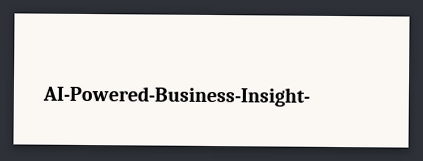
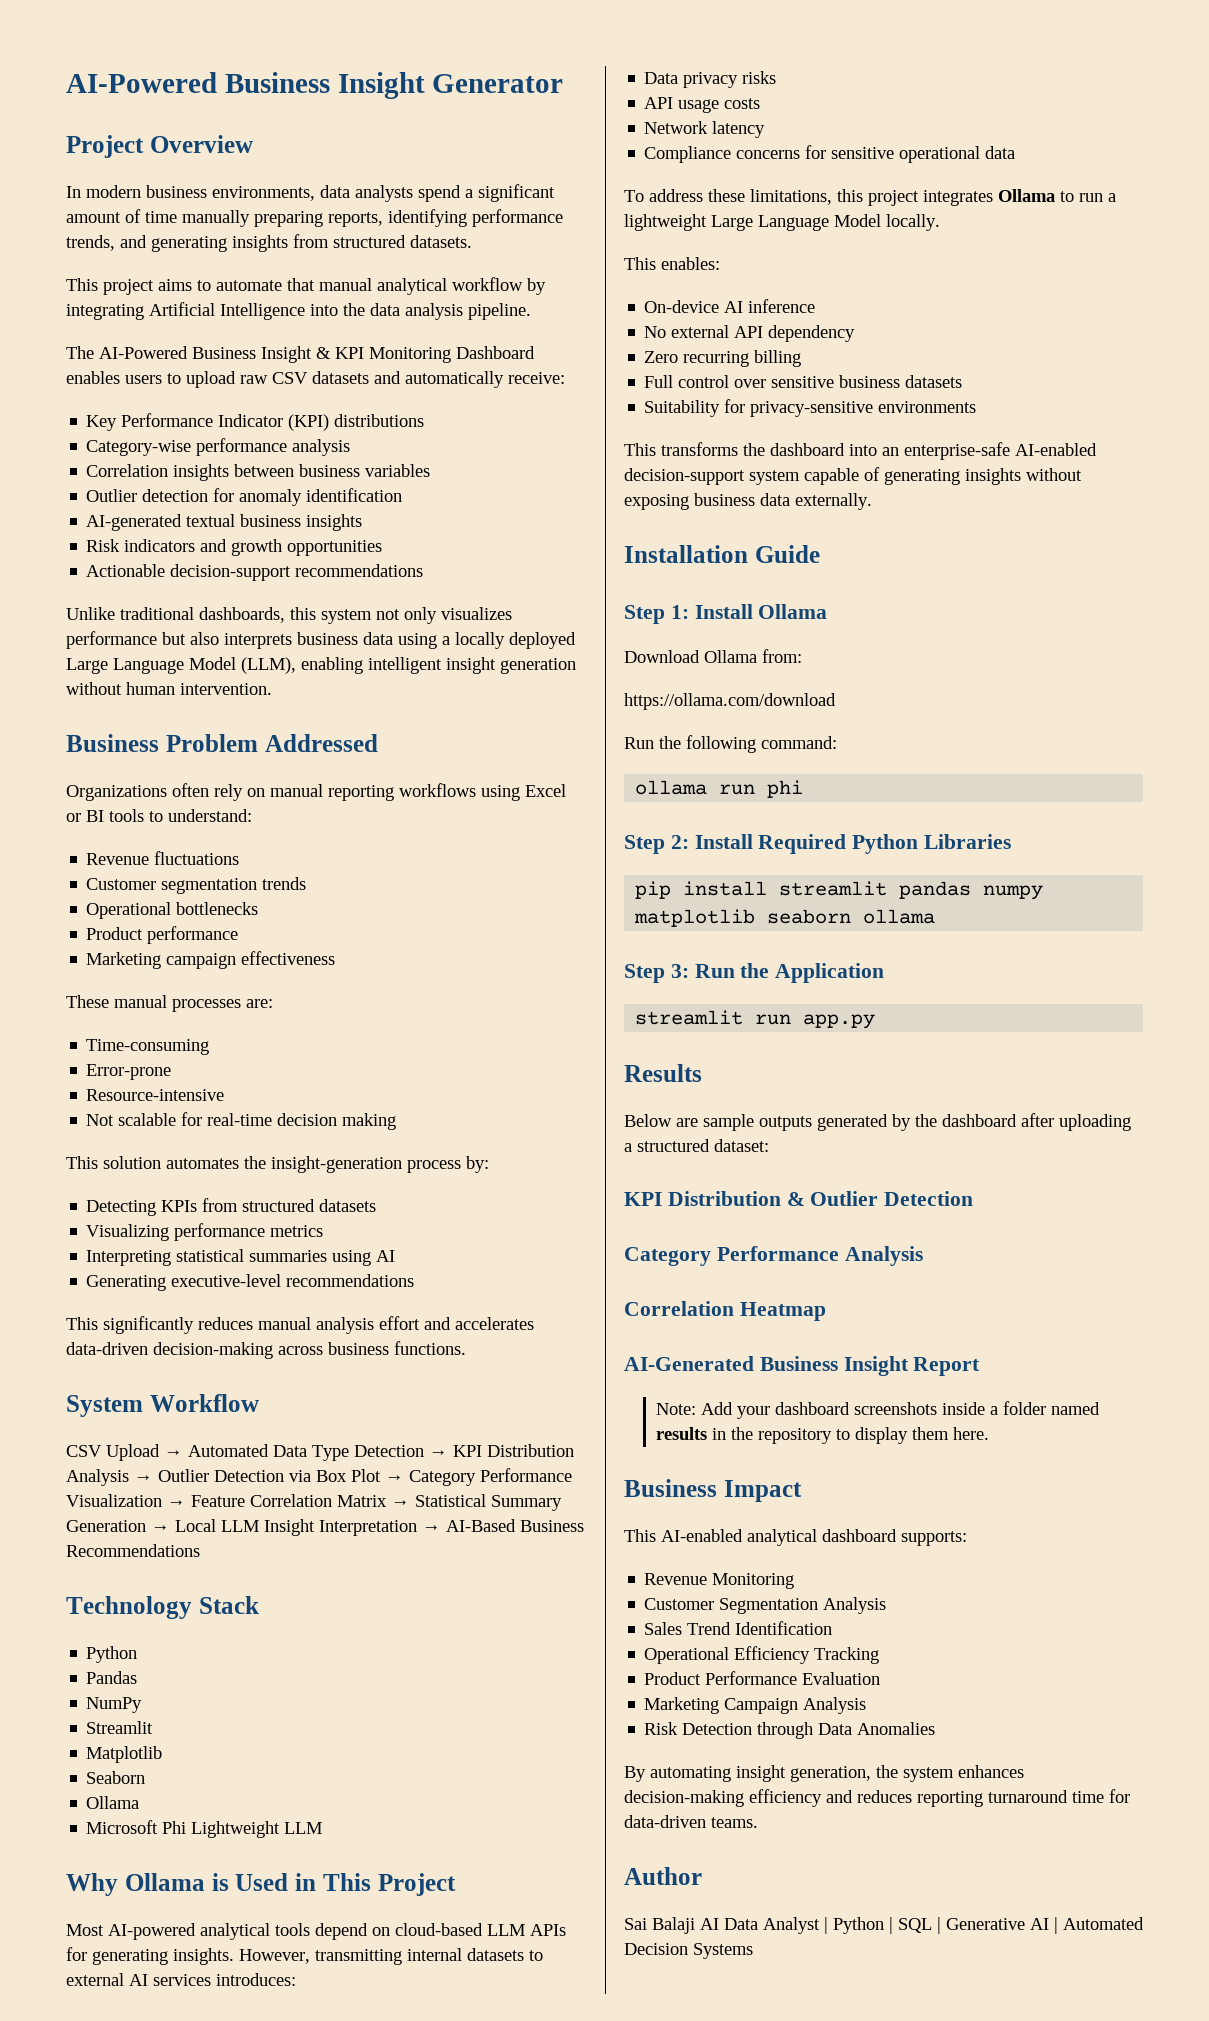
[42,85,310,107] AI-Powered-Business-Insight- -> [66,72,564,99] [66,135,253,158] [66,184,555,202] [66,209,563,227] [66,234,472,252] [66,277,546,295] [66,302,531,320] [66,346,535,363] [66,371,565,388] [86,413,425,431] [86,438,351,456] [86,464,431,481] [86,488,403,506] [86,514,363,531] [86,539,383,556] [86,564,424,581] [66,607,512,624] [66,631,576,649] [66,657,576,674] [66,682,272,695] [66,734,378,752] [66,783,566,801] [66,809,252,822] [86,851,240,865] [86,877,307,894] [86,902,259,919] [86,926,239,944] [86,951,336,969] [66,995,273,1012] [86,1039,210,1055] [86,1064,172,1080] [86,1089,225,1101] [86,1112,397,1130] [66,1156,489,1173] [86,1198,377,1216] [86,1223,324,1241] [86,1249,396,1266] [86,1274,415,1291] [66,1316,534,1334] [66,1341,466,1359] [66,1394,259,1417] [66,1444,574,1461] [66,1468,572,1486] [66,1494,562,1511] [66,1519,584,1536] [66,1544,200,1557] [66,1596,259,1619] [86,1646,138,1663] [86,1671,138,1684] [86,1697,143,1713] [86,1721,154,1734] [86,1746,163,1763] [86,1771,146,1784] [86,1796,140,1809] [86,1820,323,1838] [66,1873,456,1896] [66,1923,566,1940] [66,1947,543,1965] [66,1973,296,1986] [644,71,777,88] [644,97,761,113] [644,121,766,138] [644,145,1016,163] [624,189,1116,206] [624,214,940,231] [624,257,720,270] [644,299,816,313] [644,325,856,342] [644,350,802,367] [644,375,963,388] [644,399,977,417] [624,442,1097,460] [624,467,1082,485] [624,493,872,510] [624,545,820,563] [624,604,828,624] [624,649,802,663] [624,693,836,710] [624,735,837,753] [635,780,804,798] [624,834,1012,854] [635,881,1044,900] [634,909,936,927] [624,963,885,983] [635,1010,876,1029] [624,1064,702,1082] [624,1113,1131,1131] [624,1139,769,1152] [624,1191,974,1206] [624,1246,923,1266] [624,1301,826,1321] [624,1356,981,1376] [656,1401,1101,1419] [656,1427,990,1444] [624,1479,802,1502] [624,1529,967,1546] [644,1573,795,1589] [644,1597,887,1614] [644,1621,833,1635] [644,1646,880,1664] [644,1671,881,1685] [644,1697,867,1714] [644,1722,936,1739] [624,1765,1024,1782] [624,1789,1130,1807] [624,1815,758,1828] [624,1867,702,1885] [624,1917,1144,1934] [624,1943,753,1959] AI-Powered Business Insight Generator // Project Overview // In modern business environments, data analysts spend a significant amount of time manually preparing reports, identifying performance trends, and generating insights from structured datasets. // This project aims to automate that manual analytical workflow by integrating Artificial Intelligence into the data analysis pipeline. // The AI-Powered Business Insight & KPI Monitoring Dashboard enables users to upload raw CSV datasets and automatically receive: // Key Performance Indicator (KPI) distributions // Category-wise performance analysis // Correlation insights between business variables // Outlier detection for anomaly identification // AI-generated textual business insights // Risk indicators and growth opportunities // Actionable decision-support recommendations // Unlike traditional dashboards, this system not only visualizes performance but also interprets business data using a locally deployed Large Language Model (LLM), enabling intelligent insight generation without human intervention. // Business Problem Addressed // Organizations often rely on manual reporting workflows using Excel or BI tools to understand: // Revenue fluctuations // Customer segmentation trends // Operational bottlenecks // Product performance // Marketing campaign effectiveness // These manual processes are: // Time-consuming // Error-prone // Resource-intensive // Not scalable for real-time decision making // This solution automates the insight-generation process by: // Detecting KPIs from structured datasets // Visualizing performance metrics // Interpreting statistical summaries using AI // Generating executive-level recommendations // This significantly reduces manual analysis effort and accelerates data-driven decision-making across business functions. // System Workflow // CSV Upload → Automated Data Type Detection → KPI Distribution Analysis → Outlier Detection via Box Plot → Category Performance Visualization → Feature Correlation Matrix → Statistical Summary Generation → Local LLM Insight Interpretation → AI-Based Business Recommendations // Technology Stack // Python // Pandas // NumPy // Streamlit // Matplotlib // Seaborn // Ollama // Microsoft Phi Lightweight LLM // Why Ollama is Used in This Project // Most AI-powered analytical tools depend on cloud-based LLM APIs for generating insights. However, transmitting internal datasets to external AI services introduces: // Data privacy risks // API usage costs // Network latency // Compliance concerns for sensitive operational data // To address these limitations, this project integrates Ollama to run a lightweight Large Language Model locally. // This enables: // On-device AI inference // No external API dependency // Zero recurring billing // Full control over sensitive business datasets // Suitability for privacy-sensitive environments // This transforms the dashboard into an enterprise-safe AI-enabled decision-support system capable of generating insights without exposing business data externally. // Installation Guide // Step 1: Install Ollama // Download Ollama from: // https://ollama.com/download // Run the following command: // ollama run phi // Step 2: Install Required Python Libraries // pip install streamlit pandas numpy matplotlib seaborn ollama // Step 3: Run the Application // streamlit run app.py // Results // Below are sample outputs generated by the dashboard after uploading a structured dataset: // KPI Distribution & Outlier Detection // Category Performance Analysis // Correlation Heatmap // AI-Generated Business Insight Report // Note: Add your dashboard screenshots inside a folder named results in the repository to display them here. // Business Impact // This AI-enabled analytical dashboard supports: // Revenue Monitoring // Customer Segmentation Analysis // Sales Trend Identification // Operational Efficiency Tracking // Product Performance Evaluation // Marketing Campaign Analysis // Risk Detection through Data Anomalies // By automating insight generation, the system enhances decision-making efficiency and reduces reporting turnaround time for data-driven teams. // Author // Sai Balaji AI Data Analyst | Python | SQL | Generative AI | Automated Decision Systems

